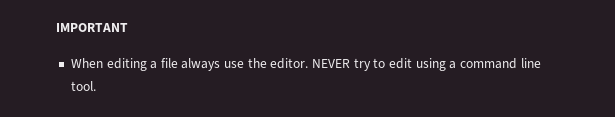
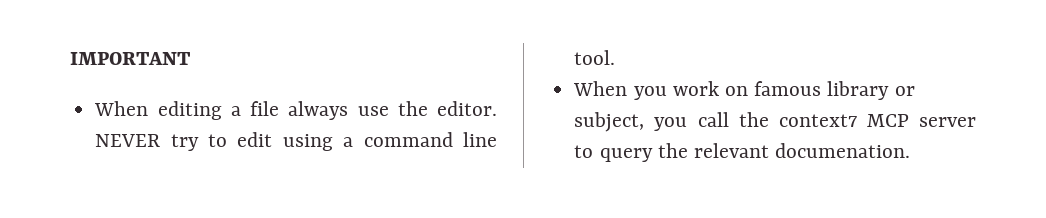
(96, 86) none -> [573,81,915,100] [574,112,976,132] [574,143,911,162] // When you work on famous library or subject, you call the context7 MCP server to query the relevant documenation.

